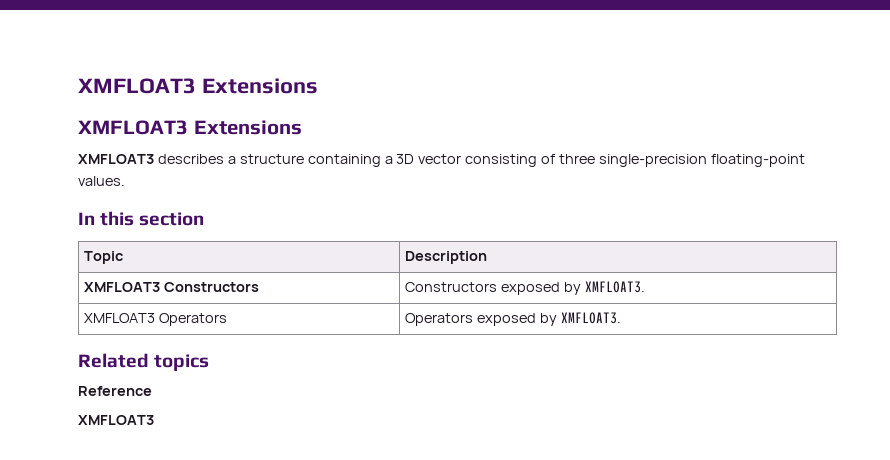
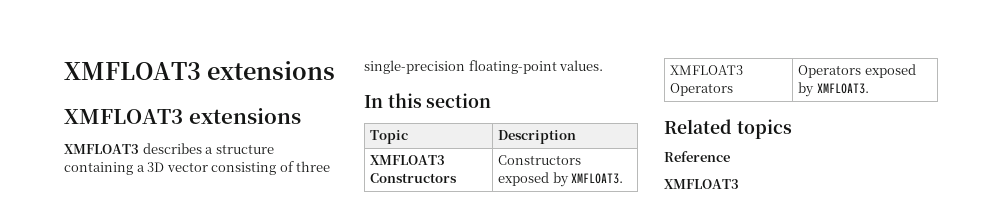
[78,78,318,94] [78,120,302,135] XMFLOAT3 Extensions // XMFLOAT3 Extensions -> [64,61,336,80] [64,108,301,124] XMFLOAT3 extensions // XMFLOAT3 extensions

